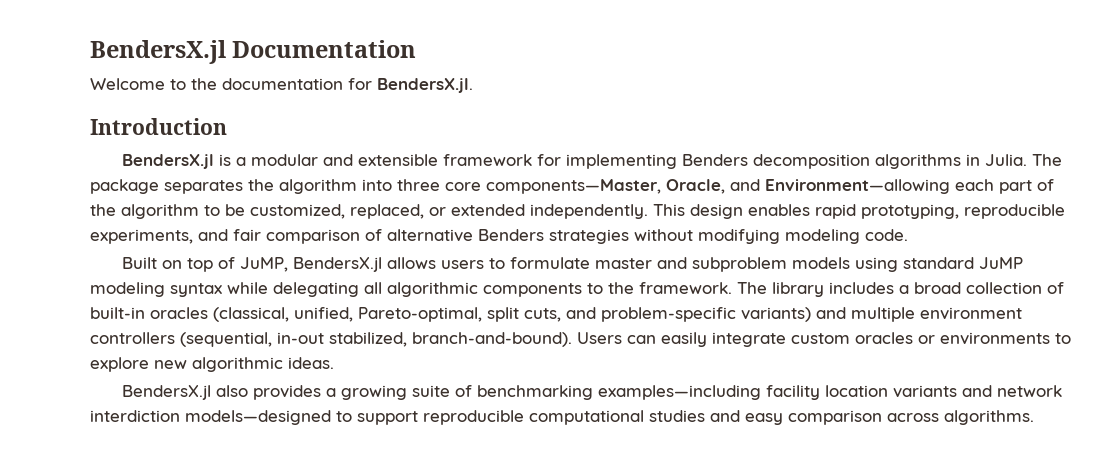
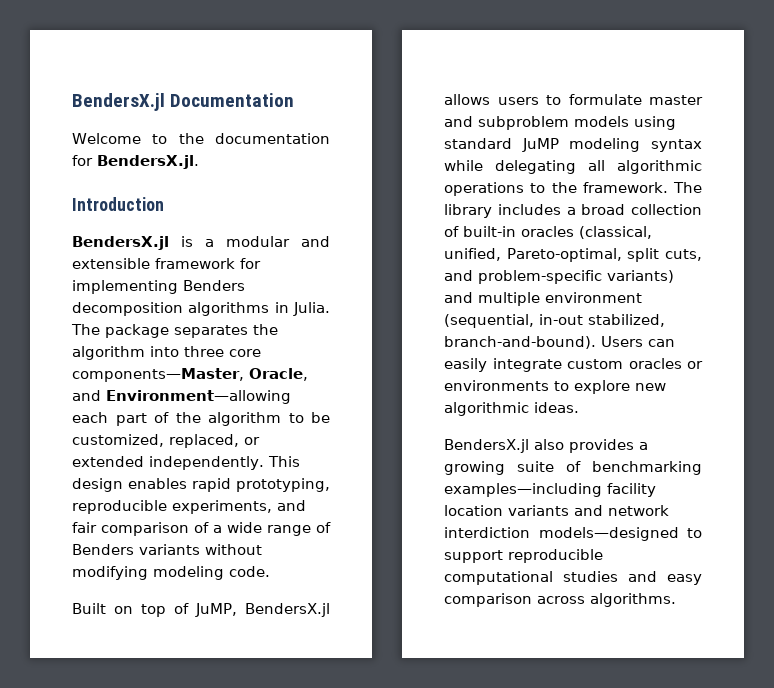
[387,229,629,244] alternative Benders strategies -> [213,522,331,536] [72,544,200,555] a wide range of Benders variants
[483,283,582,297] components -> [444,182,524,196] operations
[90,332,175,344] controllers -> (642, 297) none

